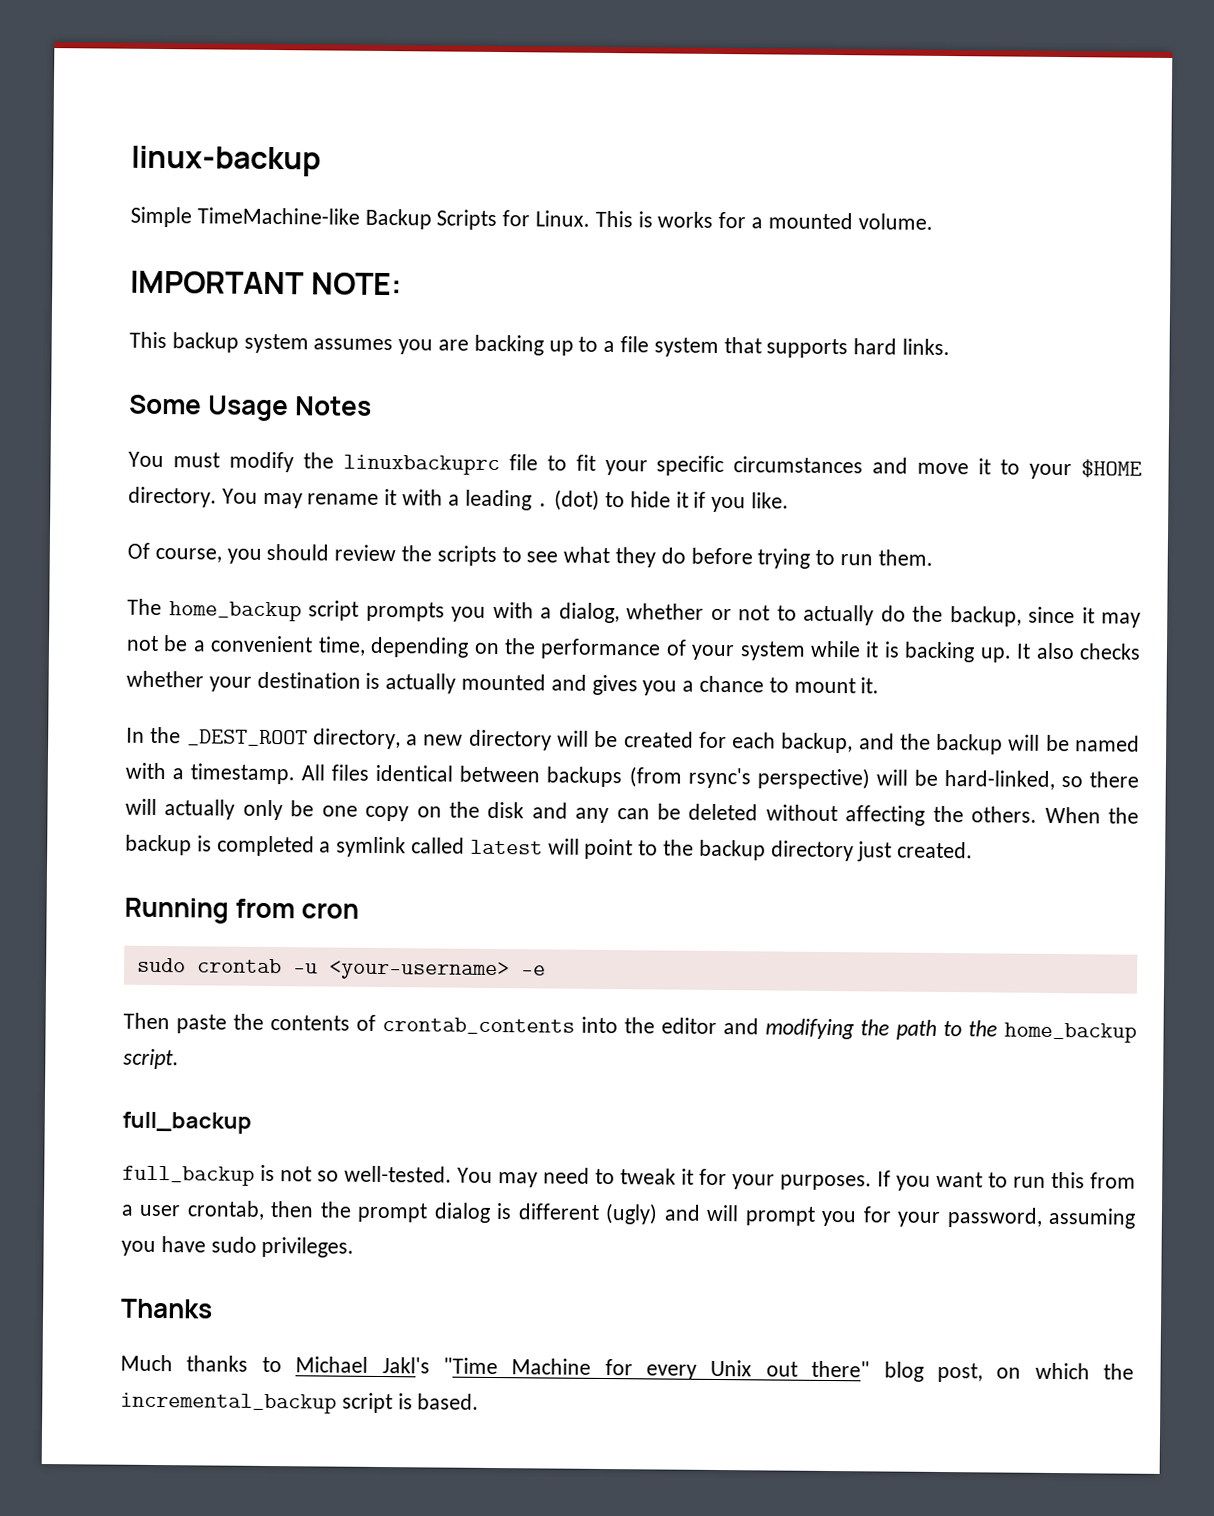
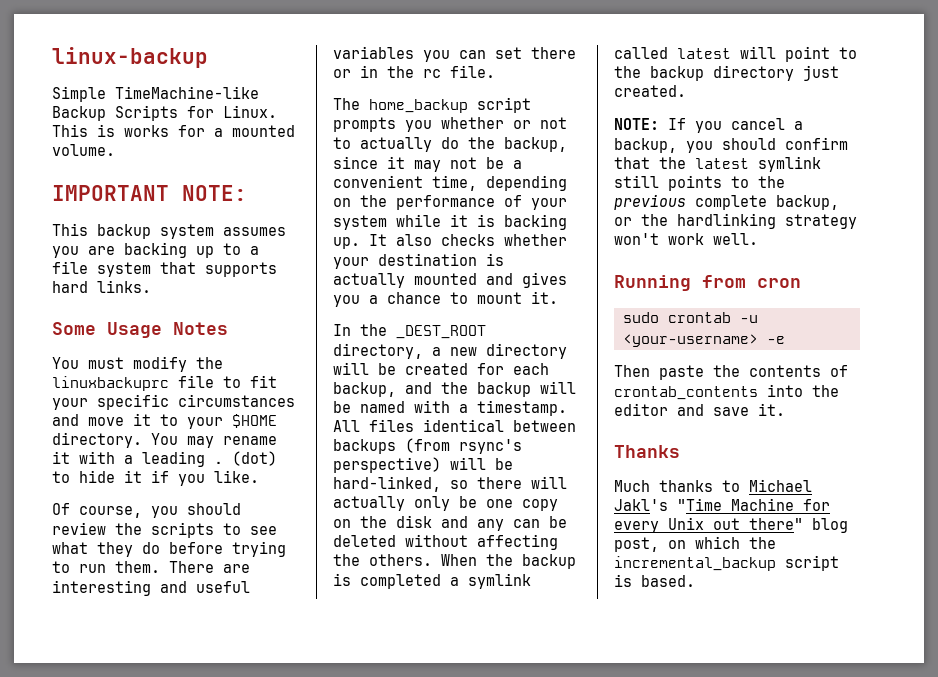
(933, 557) none -> [169,561,250,573] [52,580,250,596] [333,46,576,62] [333,65,495,78] There are interesting and useful variables you can set there or in the rc file.
[492,601,620,624] with a dialog, -> (432, 126) none
(974, 850) none -> [614,118,803,133] [614,137,848,153] [614,156,821,172] [614,175,785,191] [614,194,839,210] [614,213,857,229] [614,233,758,245] // NOTE: If you cancel a backup, you should confirm that the latest symlink still points to the previous complete backup, or the hardlinking strategy won't work well.
[765,1018,1137,1043] [123,1048,179,1070] [122,1111,252,1134] [122,1164,1136,1191] [121,1200,1136,1229] [121,1236,355,1258] modifying the path to the home_backup script. // full_backup // full_backup is not so well-tested. You may need to tweak it for your purposes. If you want to run this from a user crontab, then the prompt dialog is different (ugly) and will prompt you for your password, assuming you have sudo privileges. -> [713,403,785,416] save it.

